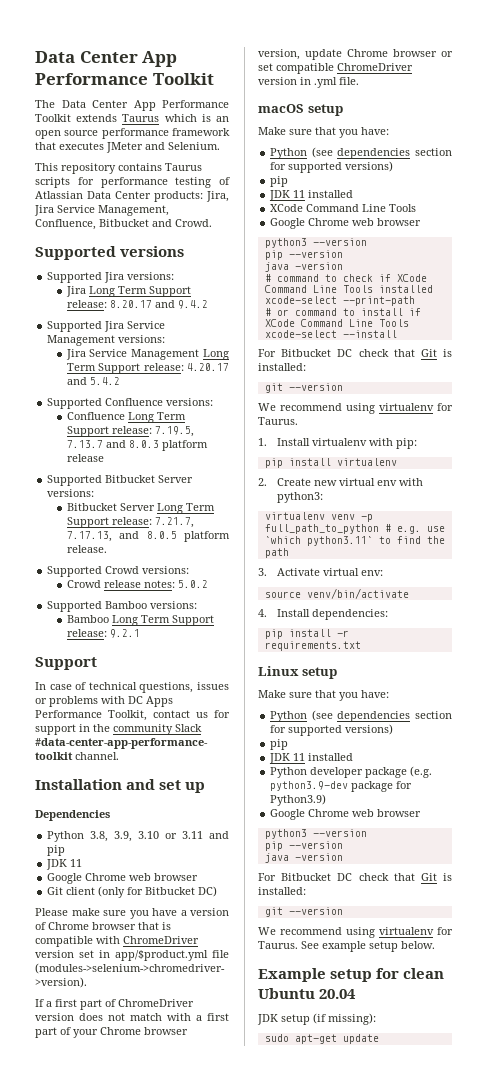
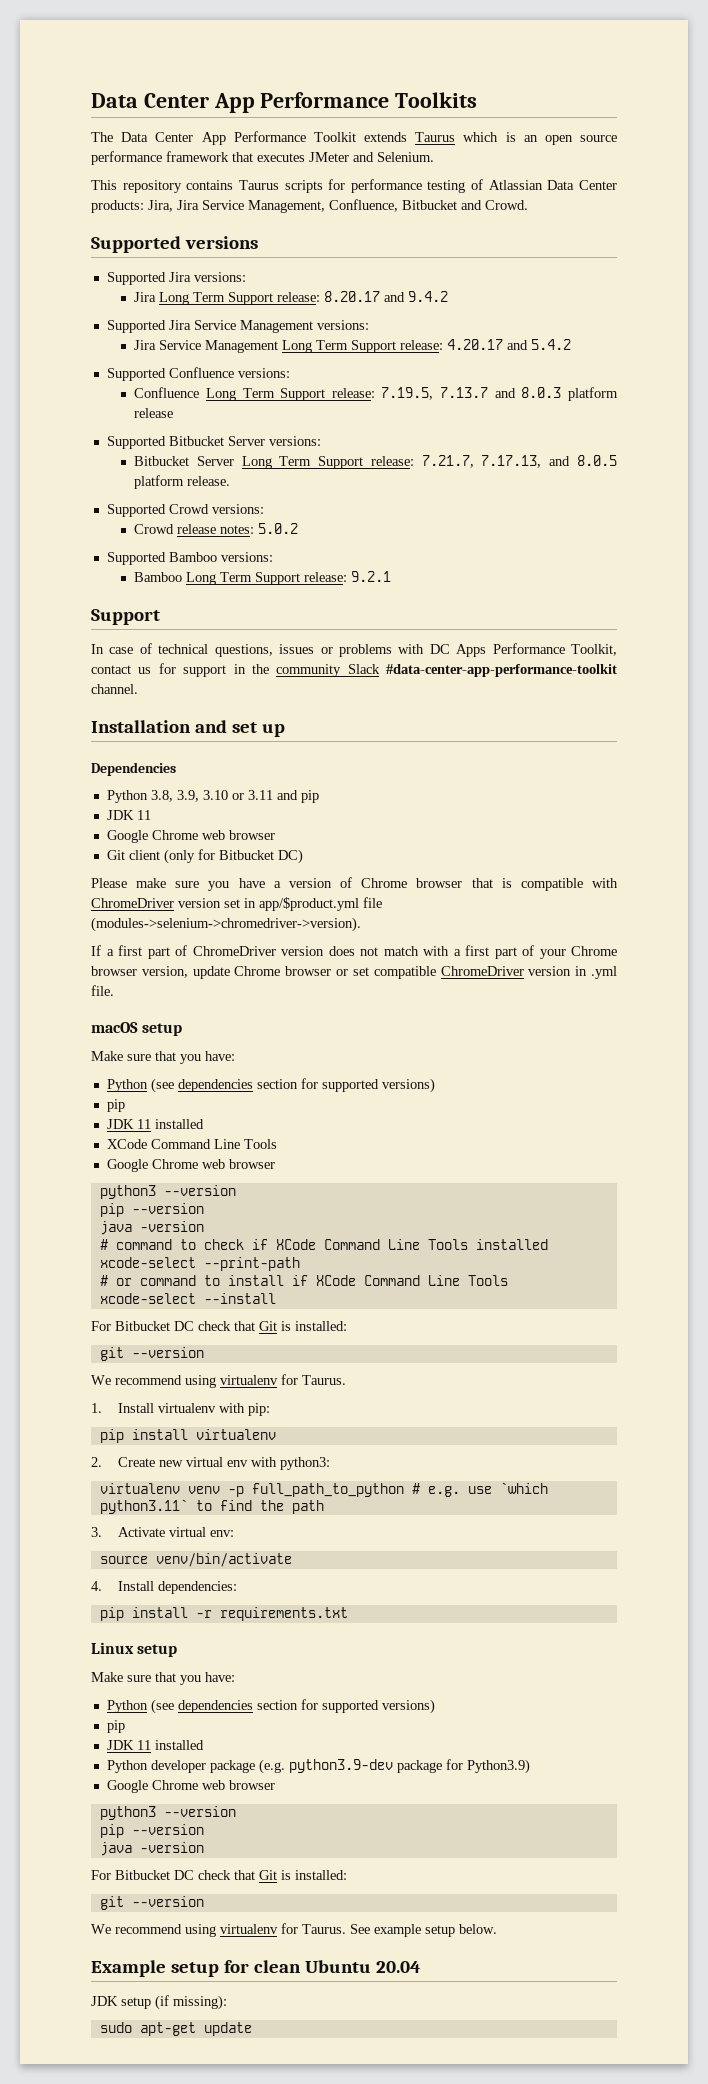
[35,51,178,67] [35,73,214,85] Data Center App Performance Toolkit -> [91,92,478,113] Data Center App Performance Toolkits

